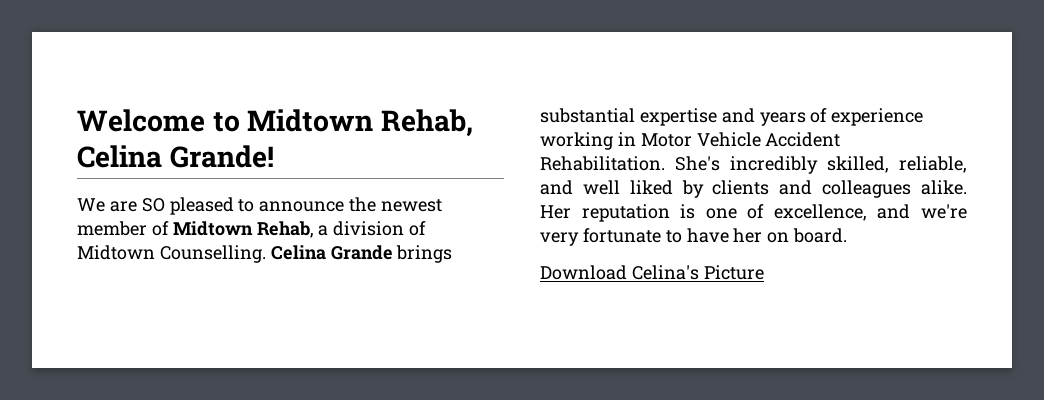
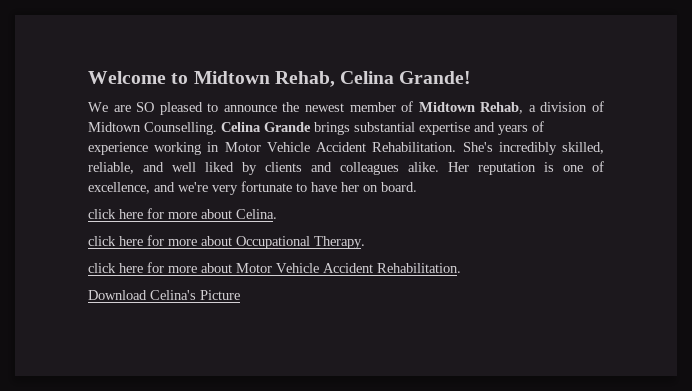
(848, 235) none -> [88,208,277,219] [88,235,365,249] [88,262,461,273] // click here for more about Celina. // click here for more about Occupational Therapy. // click here for more about Motor Vehicle Accident Rehabilitation.

